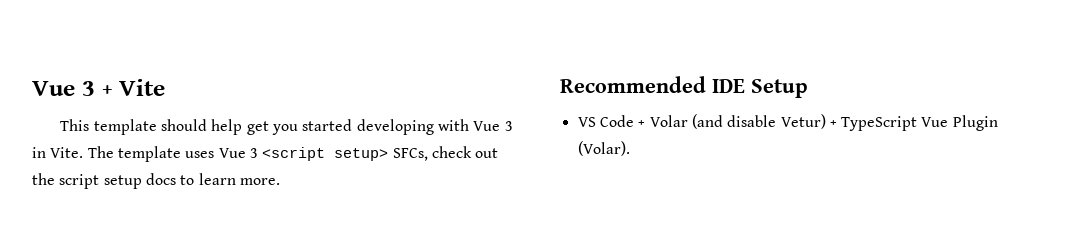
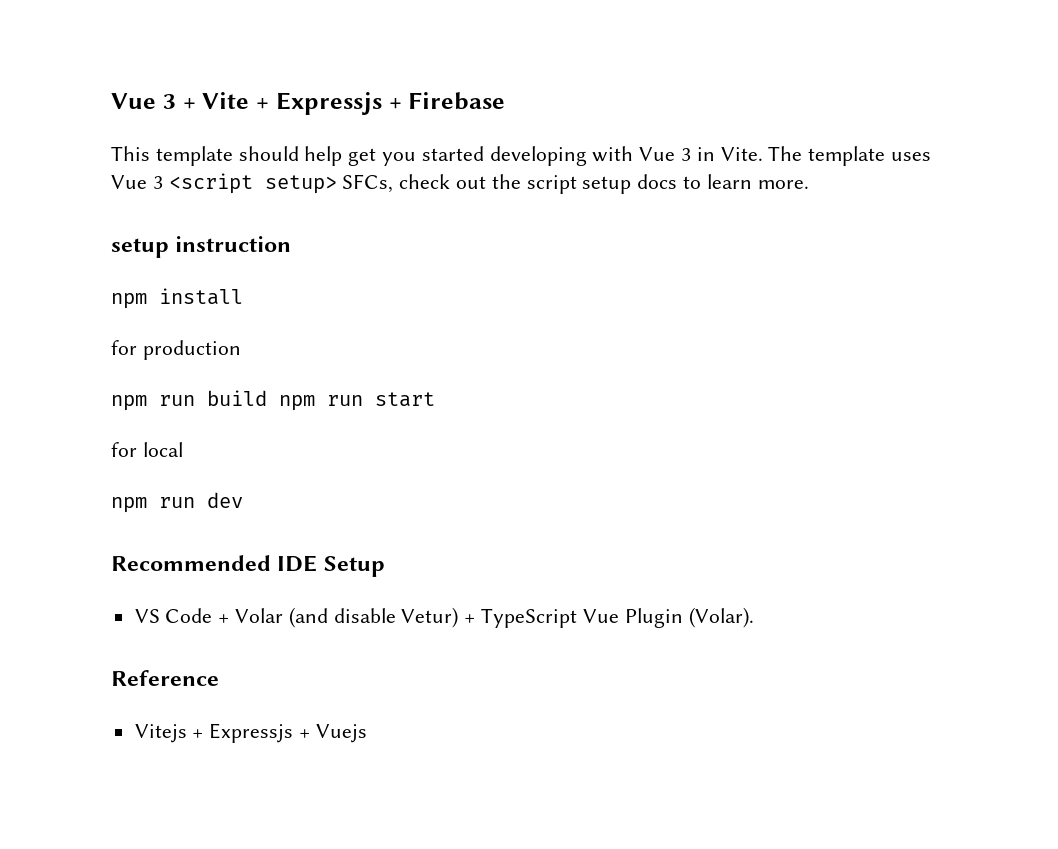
(166, 87) none -> [256,92,506,115] + Expressjs + Firebase
(280, 181) none -> [111,236,292,258] [111,288,243,309] [111,340,241,360] [111,390,435,411] [111,442,183,457] [111,492,243,513] // setup instruction // npm install // for production // npm run build npm run start // for local // npm run dev
(630, 148) none -> [111,670,219,686] [134,723,367,743] // Reference // Vitejs + Expressjs + Vuejs

